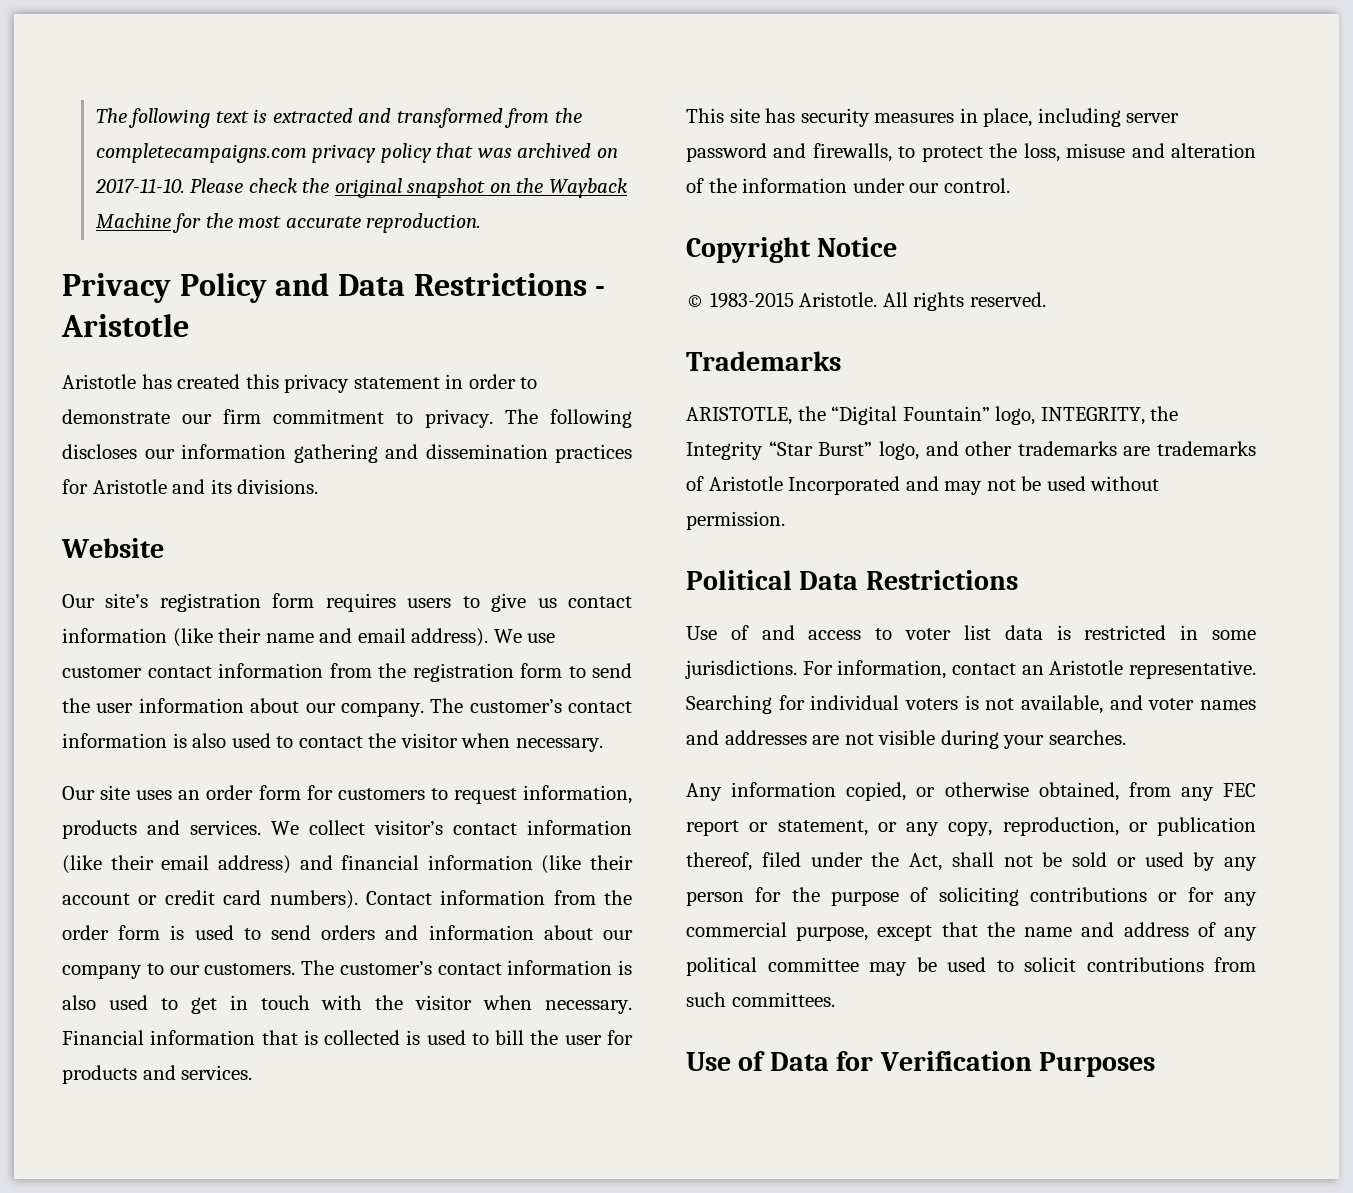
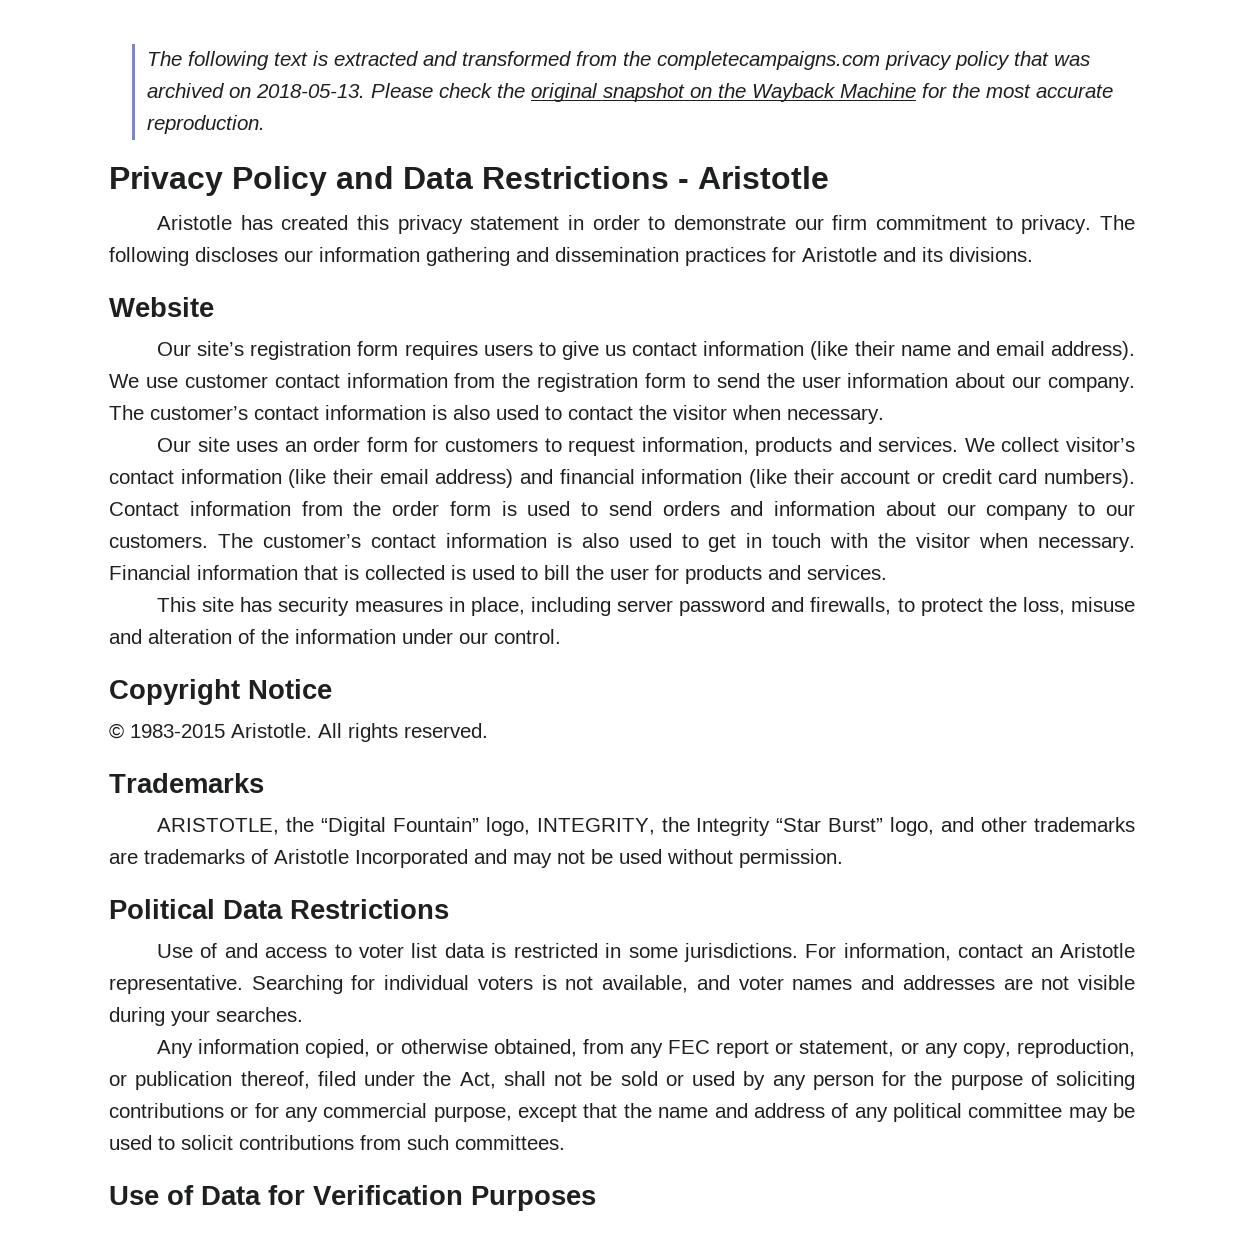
[94,178,185,193] 2017-11-10. -> [255,84,365,98] 2018-05-13.

